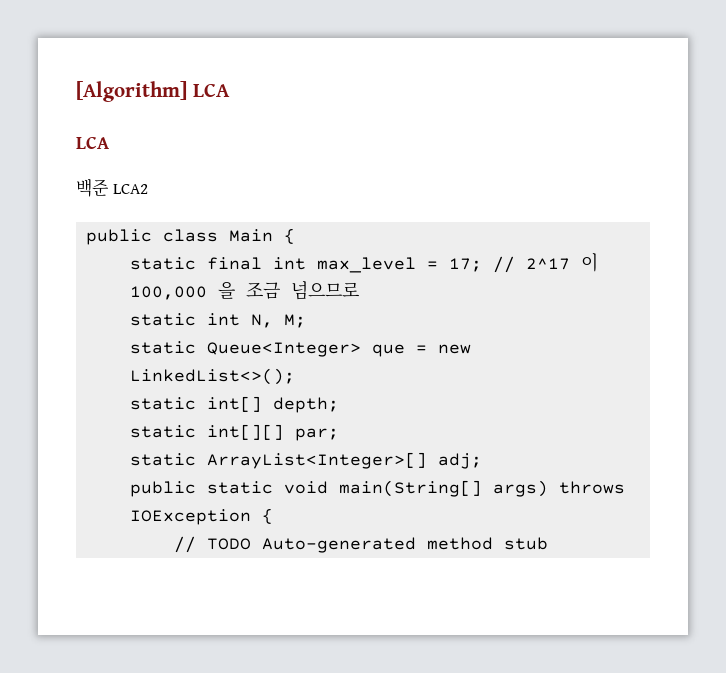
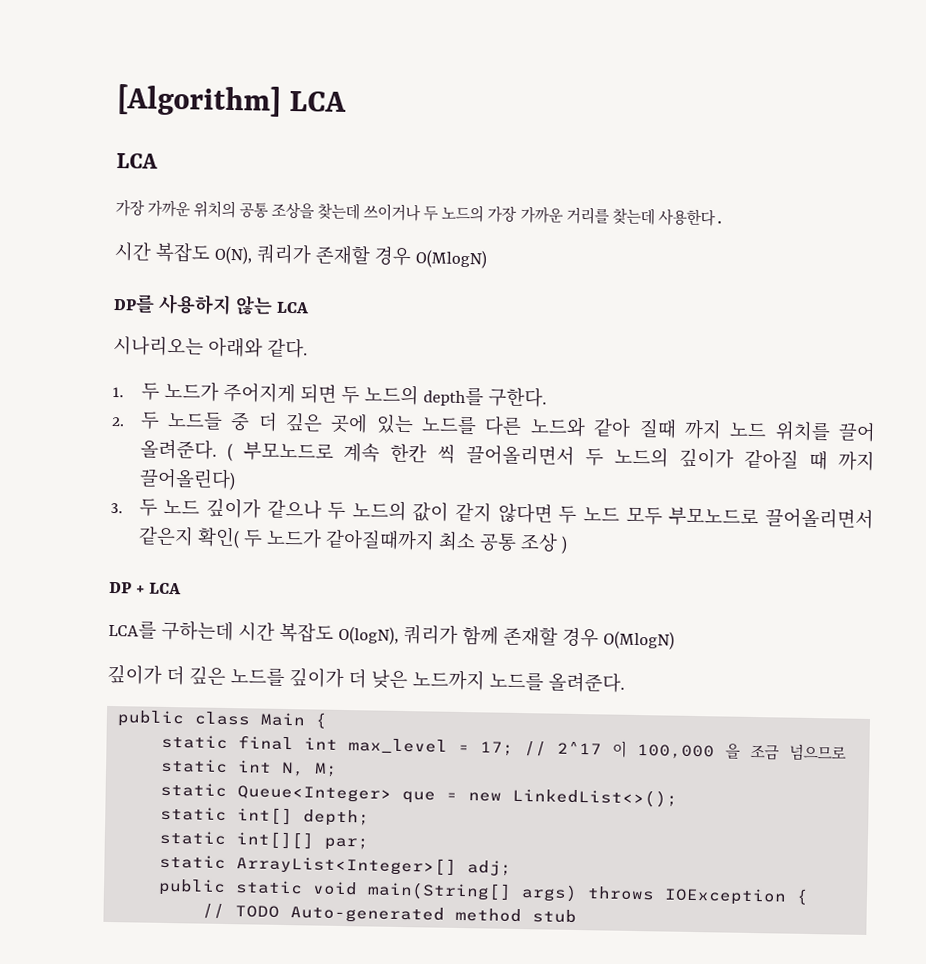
[76,178,148,197] 백준 LCA2 -> [115,199,726,227] [114,242,487,269] [113,293,310,316] [113,336,308,359] [112,381,547,408] [111,410,876,443] [139,438,876,472] [138,467,236,491] [110,498,874,530] [137,525,568,554] [109,581,182,595] [108,619,675,650] [107,664,625,693] 가장 가까운 위치의 공통 조상을 찾는데 쓰이거나 두 노드의 가장 가까운 거리를 찾는데 사용한다. // 시간 복잡도 O(N), 쿼리가 존재할 경우 O(MlogN) // DP를 사용하지 않는 LCA // 시나리오는 아래와 같다. // 1. 두 노드가 주어지게 되면 두 노드의 depth를 구한다. // 2. 두 노드들 중 더 깊은 곳에 있는 노드를 다른 노드와 같아 질때 까지 노드 위치를 끌어 올려준다. ( 부모노드로 계속 한칸 씩 끌어올리면서 두 노드의 깊이가 같아질 때 까지 끌어올린다) // 3. 두 노드 깊이가 같으나 두 노드의 값이 같지 않다면 두 노드 모두 부모노드로 끌어올리면서 같은지 확인( 두 노드가 같아질때까지 최소 공통 조상 ) // DP + LCA // LCA를 구하는데 시간 복잡도 O(logN), 쿼리가 함께 존재할 경우 O(MlogN) // 깊이가 더 깊은 노드를 깊이가 더 낮은 노드까지 노드를 올려준다.

